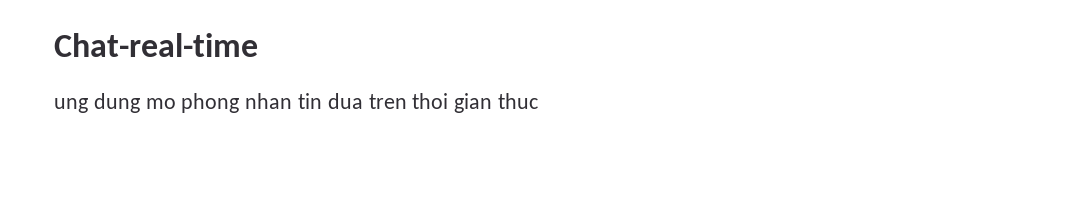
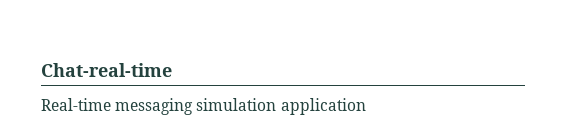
[54,93,539,113] ung dung mo phong nhan tin dua tren thoi gian thuc -> [41,98,366,115] Real-time messaging simulation application

